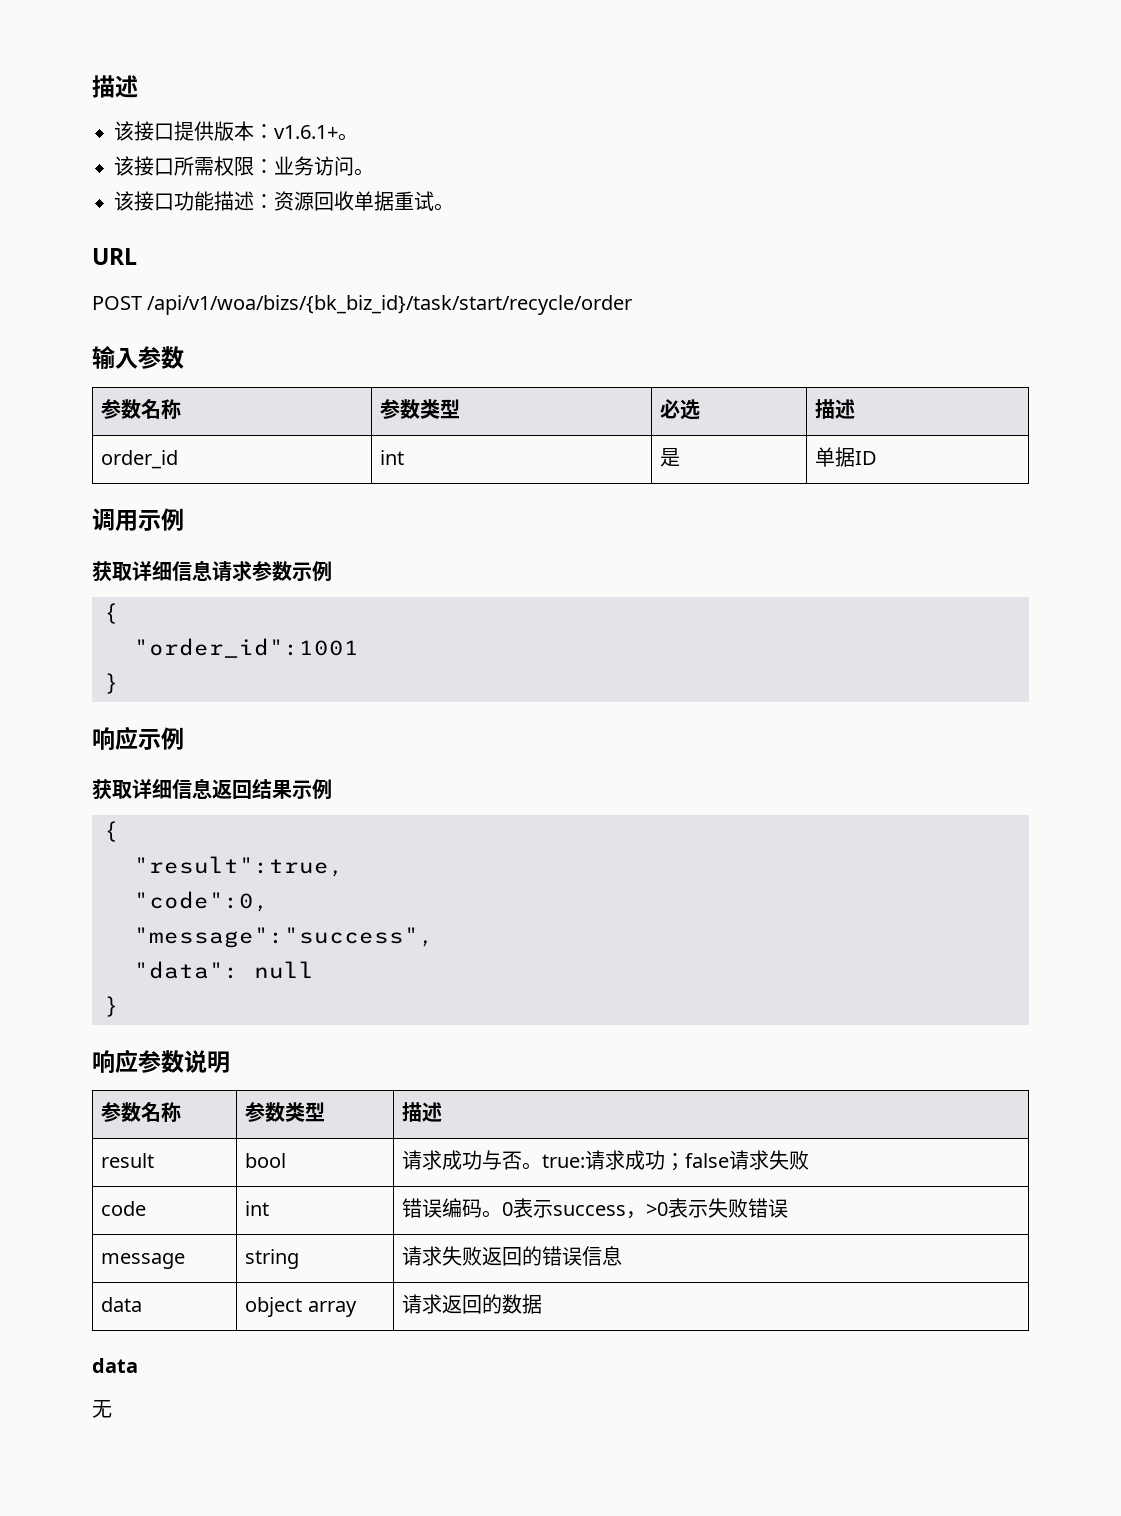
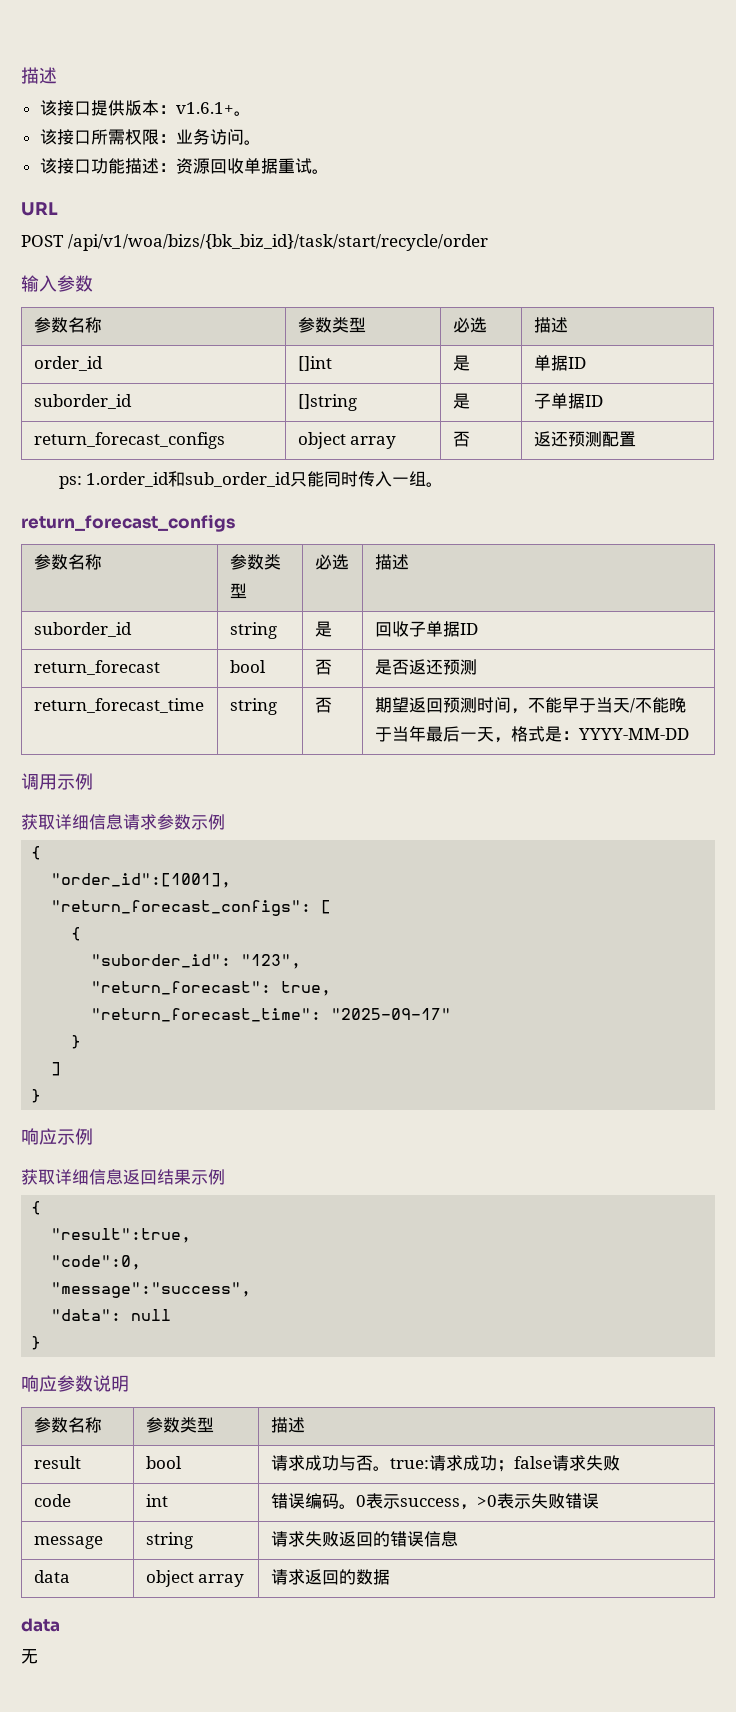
[380,450,405,465] int -> [297,356,332,371] []int
(878, 458) none -> [33,394,132,409] [297,394,357,411] [452,393,470,409] [533,393,603,409] [33,432,225,449] [297,432,397,449] [452,431,470,447] [533,431,636,447] [58,471,444,489] [21,514,235,532] [33,554,102,570] [229,554,281,570] [229,583,247,599] [314,554,349,570] [374,554,409,570] [33,622,132,637] [229,622,277,639] [314,621,332,637] [374,621,478,637] [33,660,160,675] [229,660,266,673] [314,659,332,675] [374,659,477,675] [33,698,204,713] [229,698,277,715] [314,697,332,713] [374,697,686,714] [374,725,689,743] // suborder_id | []string | 是 | 子单据ID // return_forecast_configs | object array | 否 | 返还预测配置 // ps: 1.order_id和sub_order_id只能同时传入一组。 // return_forecast_configs // 参数名称 | 参数类型 | 必选 | 描述 // suborder_id | string | 是 | 回收子单据ID // return_forecast | bool | 否 | 是否返还预测 // return_forecast_time | string | 否 | 期望返回预测时间，不能早于当天/不能晚于当年最后一天，格式是：YYYY-MM-DD
[134,638,359,658] "order_id":1001 -> [51,873,232,888] [51,900,332,916] [71,927,82,941] [91,954,302,969] [91,981,332,996] [91,1008,452,1022] [71,1035,82,1049] [51,1062,62,1076] "order_id":[1001], // "return_forecast_configs": [ // { // "suborder_id": "123", // "return_forecast": true, // "return_forecast_time": "2025-09-17" // } // ]

